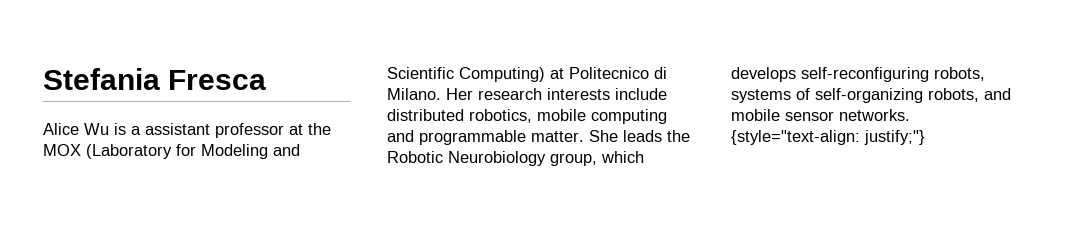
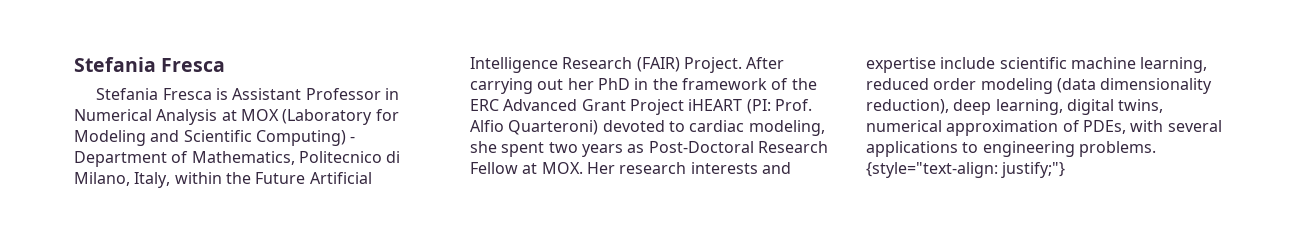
[43,123,331,138] Alice Wu is a assistant professor at the -> [96,88,399,100] [74,109,237,125] Stefania Fresca is Assistant Professor in Numerical Analysis at
[550,67,667,79] [387,88,667,100] [387,109,667,124] [387,130,690,145] [387,151,644,166] [731,67,985,82] [731,88,1011,103] [731,109,910,121] at Politecnico di Milano. Her research interests include distributed robotics, mobile computing and programmable matter. She leads the Robotic Neurobiology group, which develops self-reconfiguring robots, systems of self-organizing robots, and mobile sensor networks. -> [350,136,356,142] [74,151,401,167] [74,172,372,188] [470,57,785,73] [470,78,817,94] [470,99,812,115] [470,120,825,136] [470,141,828,157] [470,162,791,174] [866,57,1208,73] [866,78,1213,94] [866,99,1164,115] [866,120,1222,136] [866,141,1156,157] - Department of Mathematics, Politecnico di Milano, Italy, within the Future Artificial Intelligence Research (FAIR) Project. After carrying out her PhD in the framework of the ERC Advanced Grant Project iHEART (PI: Prof. Alfio Quarteroni) devoted to cardiac modeling, she spent two years as Post-Doctoral Research Fellow at MOX. Her research interests and expertise include scientific machine learning, reduced order modeling (data dimensionality reduction), deep learning, digital twins, numerical approximation of PDEs, with several applications to engineering problems.

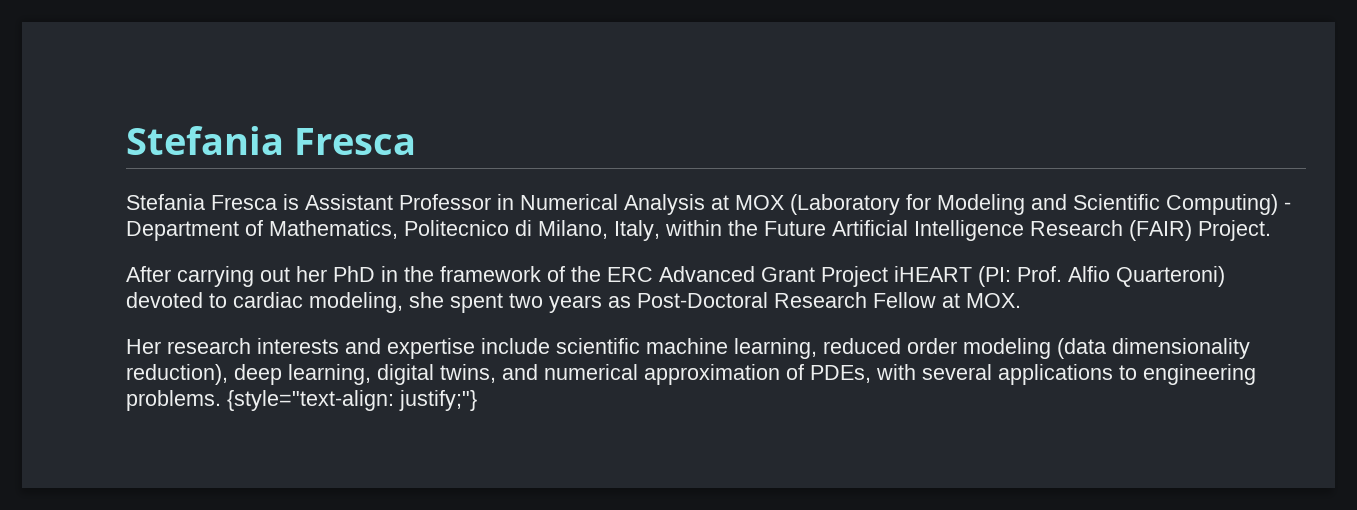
(742, 65) none -> (1271, 230) //
(583, 168) none -> (1021, 300) //
(1164, 106) none -> [502,364,538,380] and

